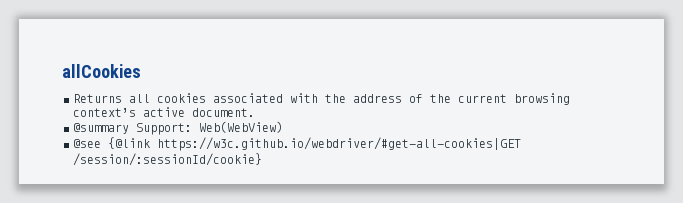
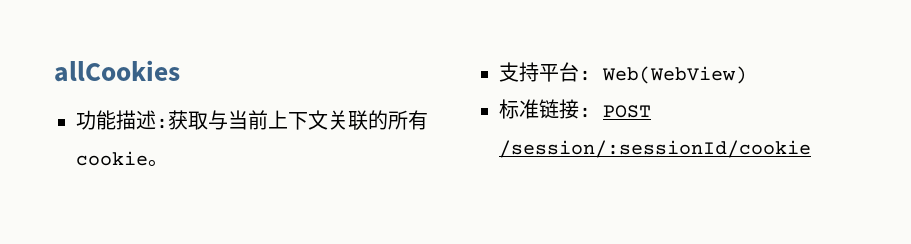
[73,93,570,105] [73,107,255,117] [73,121,283,135] [73,137,521,151] [73,153,262,166] Returns all cookies associated with the address of the current browsing context’s active document. // @summary Support: Web(WebView) // @see {@link https://w3c.github.io/webdriver/#get-all-cookies|GET /session/:sessionId/cookie} -> [76,110,428,131] [76,151,168,167] [499,62,747,84] [499,99,651,119] [499,140,811,158] 功能描述:获取与当前上下文关联的所有cookie。 // 支持平台: Web(WebView) // 标准链接: POST /session/:sessionId/cookie

